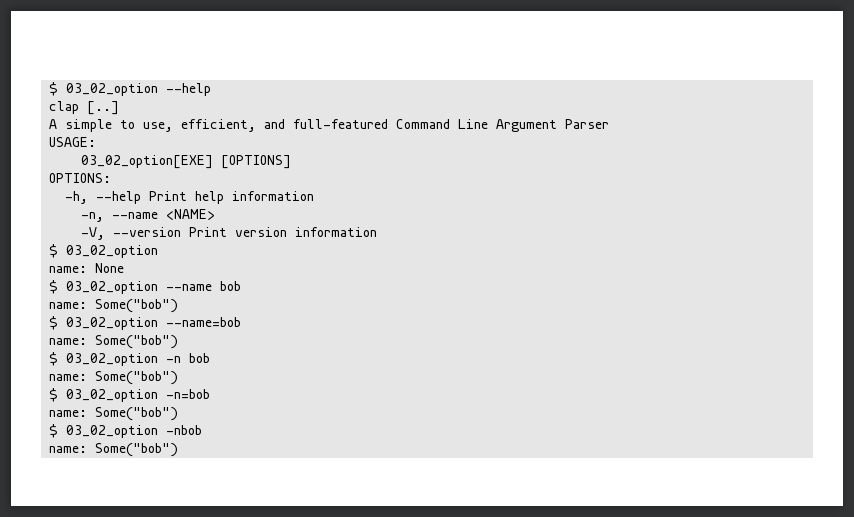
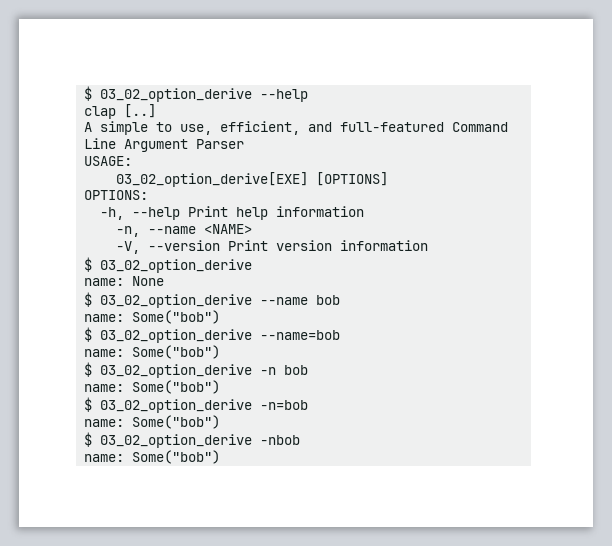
[49,82,159,96] $ 03_02_option -> [84,86,253,102] $ 03_02_option_derive
[81,155,214,169] 03_02_option[EXE] -> [116,172,309,187] 03_02_option_derive[EXE]
[66,245,159,258] 03_02_option -> [100,259,253,273] 03_02_option_derive
[66,281,159,294] 03_02_option -> [100,294,253,308] 03_02_option_derive
[66,317,159,330] 03_02_option -> [100,329,253,343] 03_02_option_derive
[66,353,159,366] 03_02_option -> [100,364,253,378] 03_02_option_derive
[66,389,159,402] 03_02_option -> [100,399,253,413] 03_02_option_derive
[66,425,159,438] 03_02_option -> [100,434,253,448] 03_02_option_derive

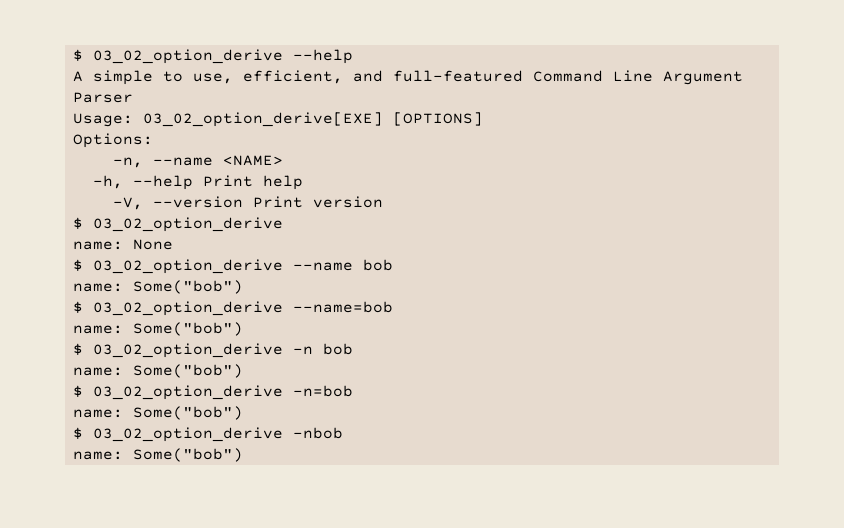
[84,104,157,119] // clap [..] -> (354, 56) none
[84,156,133,166] USAGE: // -> [73,113,134,127] Usage:
[84,190,149,200] OPTIONS: -> [73,133,154,148] [113,155,284,168] Options: // -n, --name <NAME>
[276,206,365,217] [116,224,253,237] information // -n, --name <NAME> -> (304, 182) none
[340,240,429,251] information -> (384, 202) none

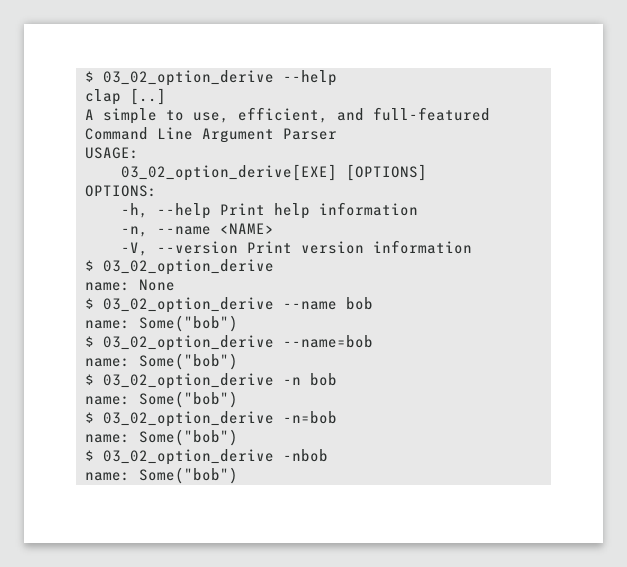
(354, 56) none -> [85,88,166,105] // clap [..]
[73,113,134,127] Usage: -> [85,147,139,159] USAGE: //
[73,133,154,148] Options: -> [85,185,157,197] [121,202,418,219] OPTIONS: // -h, --help Print help information
[93,175,304,190] // -h, --help Print help -> (274, 228) none
(384, 202) none -> [373,240,472,254] information

